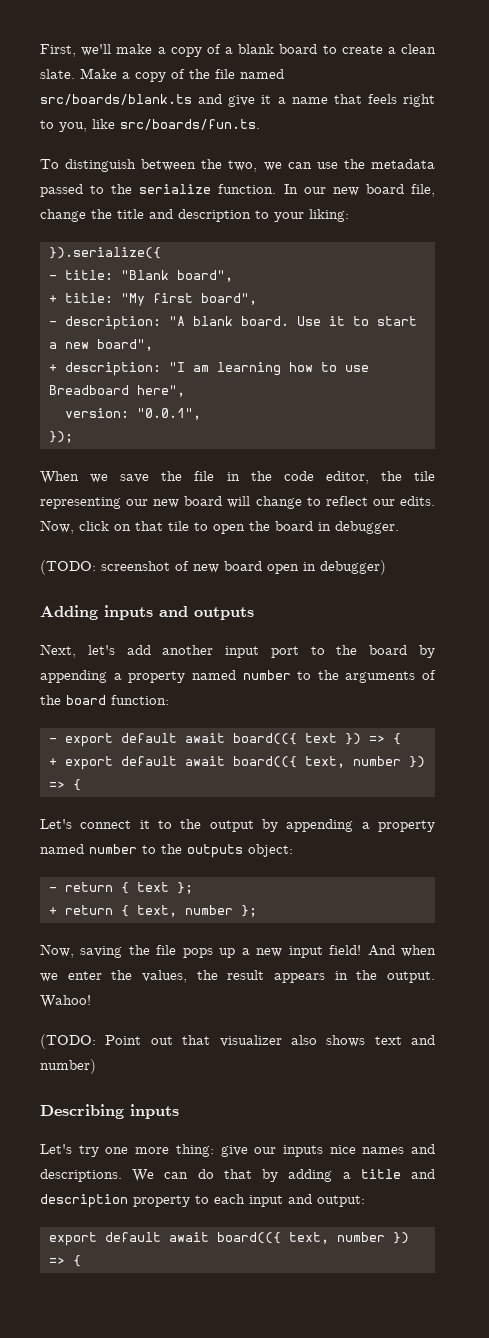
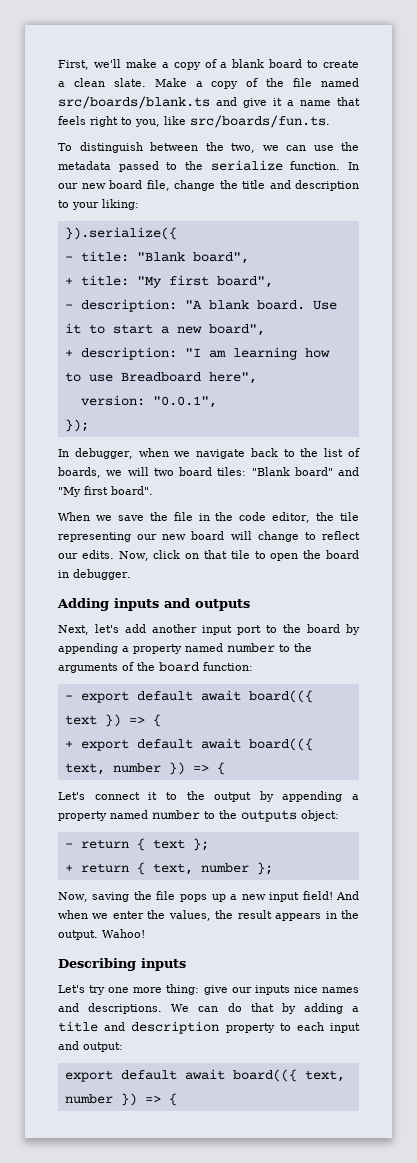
(73, 437) none -> [58,448,360,459] [58,467,359,478] [58,486,153,497] // In debugger, when we navigate back to the list of boards, we will two board tiles: "Blank board" and "My first board".
[40,560,386,575] // (TODO: screenshot of new board open in debugger) -> (131, 574) none
[40,1034,435,1049] [40,1059,96,1074] // (TODO: Point out that visualizer also shows text and number) -> (145, 933) none

